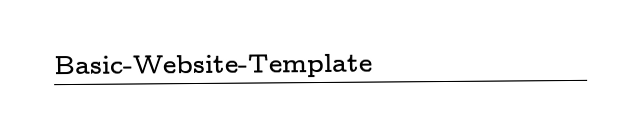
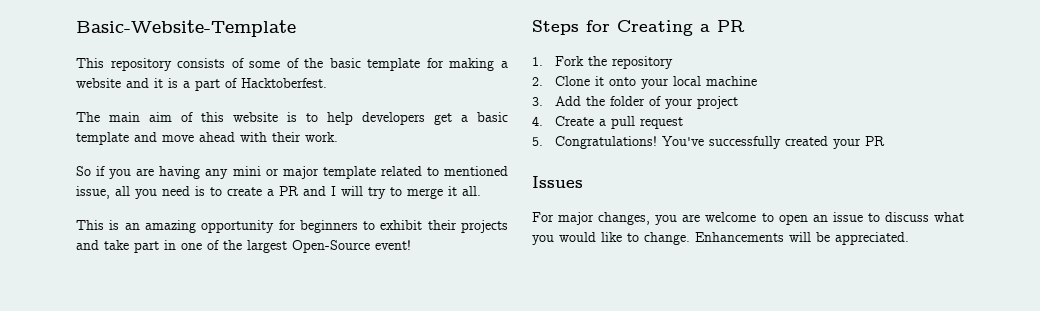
(373, 66) none -> [76,58,508,71] [76,78,327,91] [76,112,508,125] [76,132,338,145] [76,166,508,179] [76,186,481,199] [76,220,509,233] [76,240,411,253] [532,20,745,36] [532,56,673,69] [532,76,757,89] [532,96,738,109] [532,116,683,129] [532,136,885,149] [532,176,583,188] [532,212,964,225] [532,232,909,245] // This repository consists of some of the basic template for making a website and it is a part of Hacktoberfest. // The main aim of this website is to help developers get a basic template and move ahead with their work. // So if you are having any mini or major template related to mentioned issue, all you need is to create a PR and I will try to merge it all. // This is an amazing opportunity for beginners to exhibit their projects and take part in one of the largest Open-Source event! // Steps for Creating a PR // 1. Fork the repository // 2. Clone it onto your local machine // 3. Add the folder of your project // 4. Create a pull request // 5. Congratulations! You've successfully created your PR // Issues // For major changes, you are welcome to open an issue to discuss what you would like to change. Enhancements will be appreciated.

